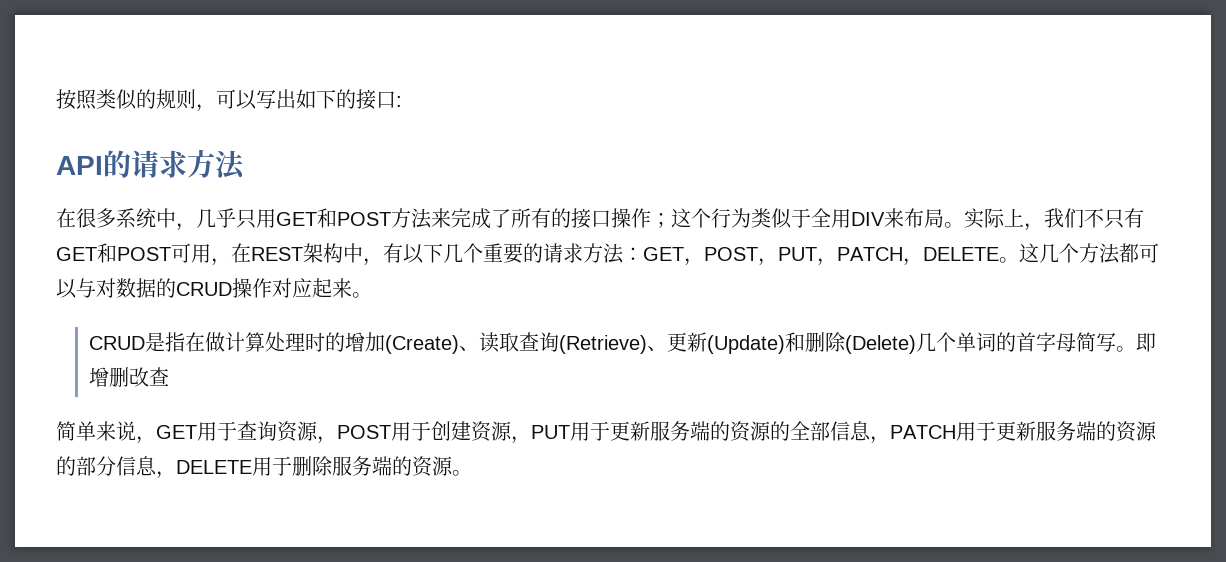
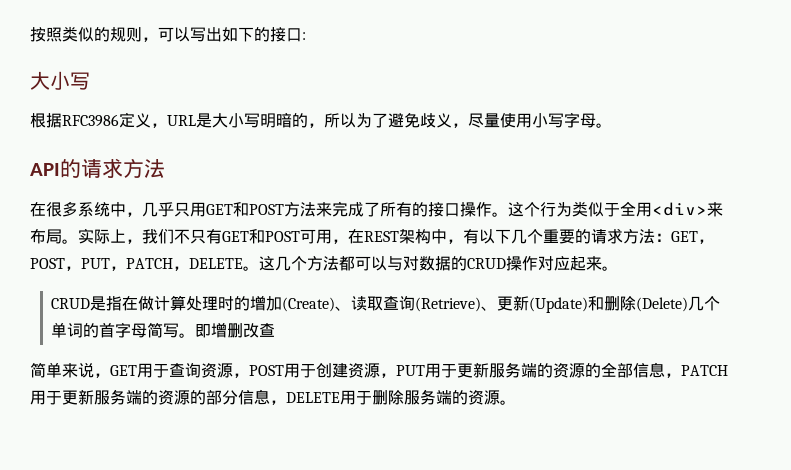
(402, 101) none -> [30,71,90,90] [30,112,612,128] // 大小写 // 根据RFC3986定义，URL是大小写明暗的，所以为了避免歧义，尽量使用小写字母。
[651,213,671,228] ； -> [492,212,508,217] 。
[851,212,885,226] DIV -> [652,202,707,216] <div>

